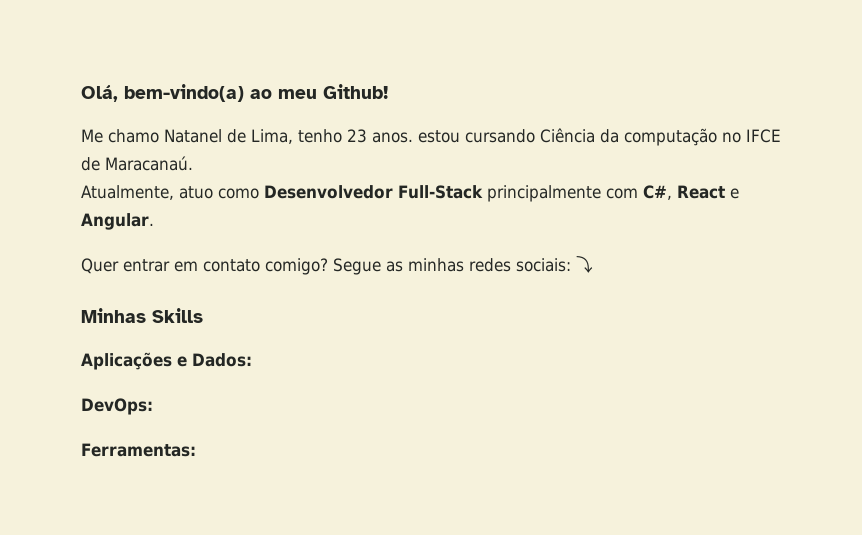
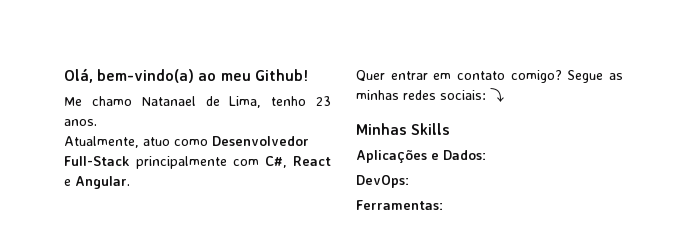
[164,129,222,143] Natanel -> [141,96,196,106] Natanael
[418,128,781,146] [81,156,193,171] estou cursando Ciência da computação no IFCE de Maracanaú. -> (97, 122) none

